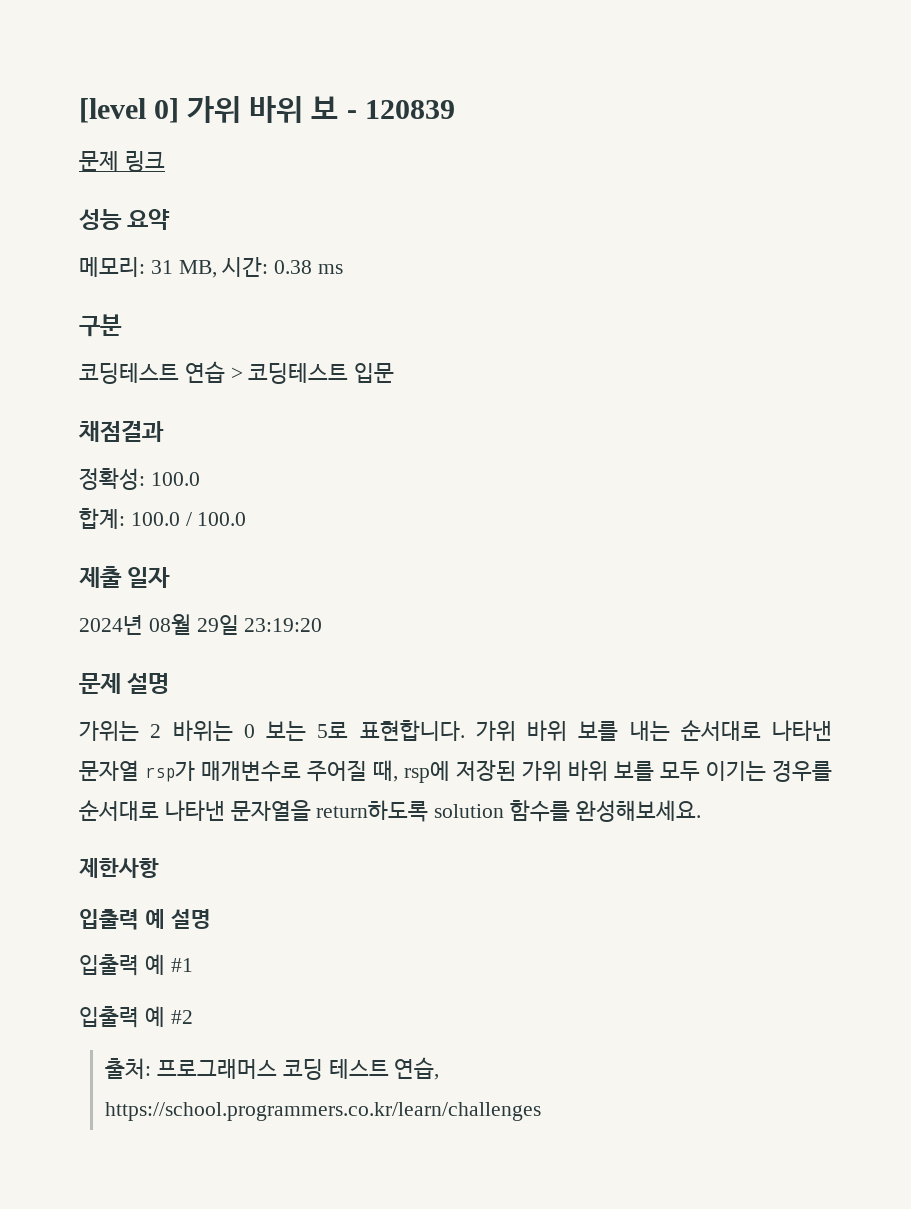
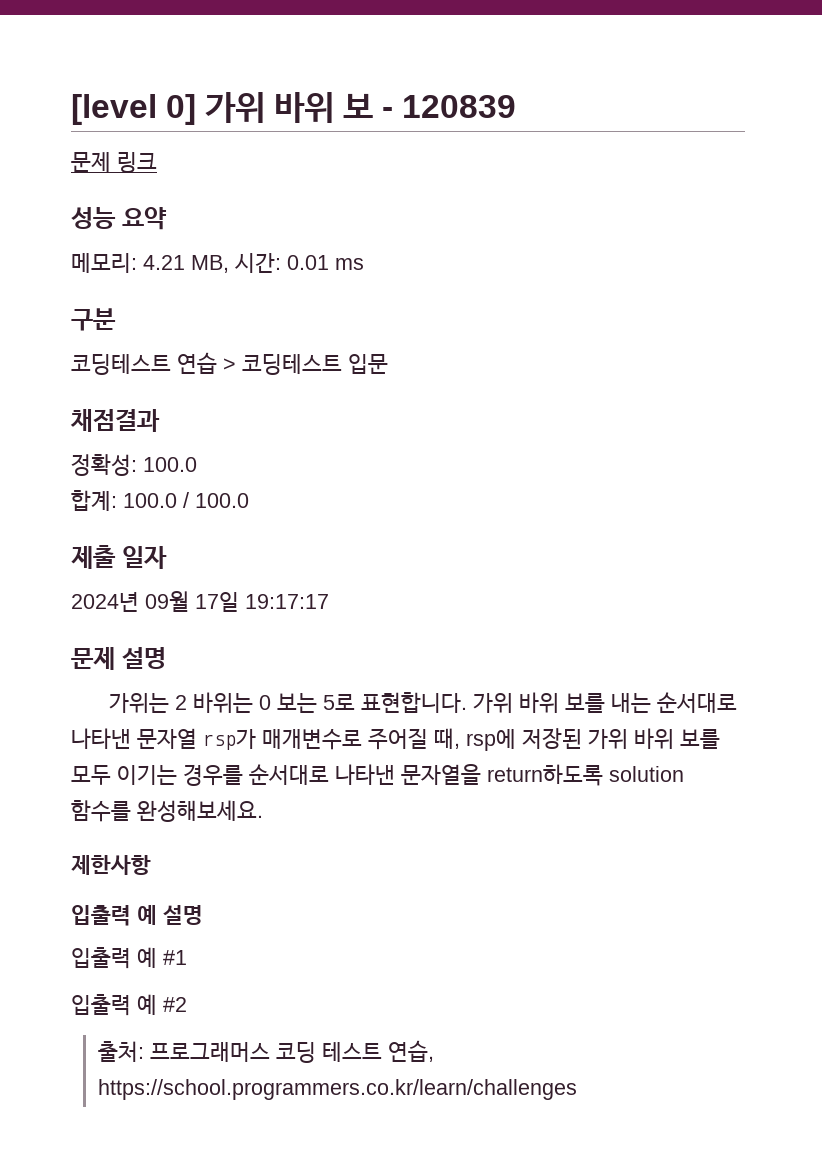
[150,260,173,274] 31 -> [143,255,185,270] 4.21
[274,260,313,274] 0.38 -> [287,255,329,270] 0.01
[148,614,323,635] 08월 29일 23:19:20 -> [145,591,329,612] 09월 17일 19:17:17

